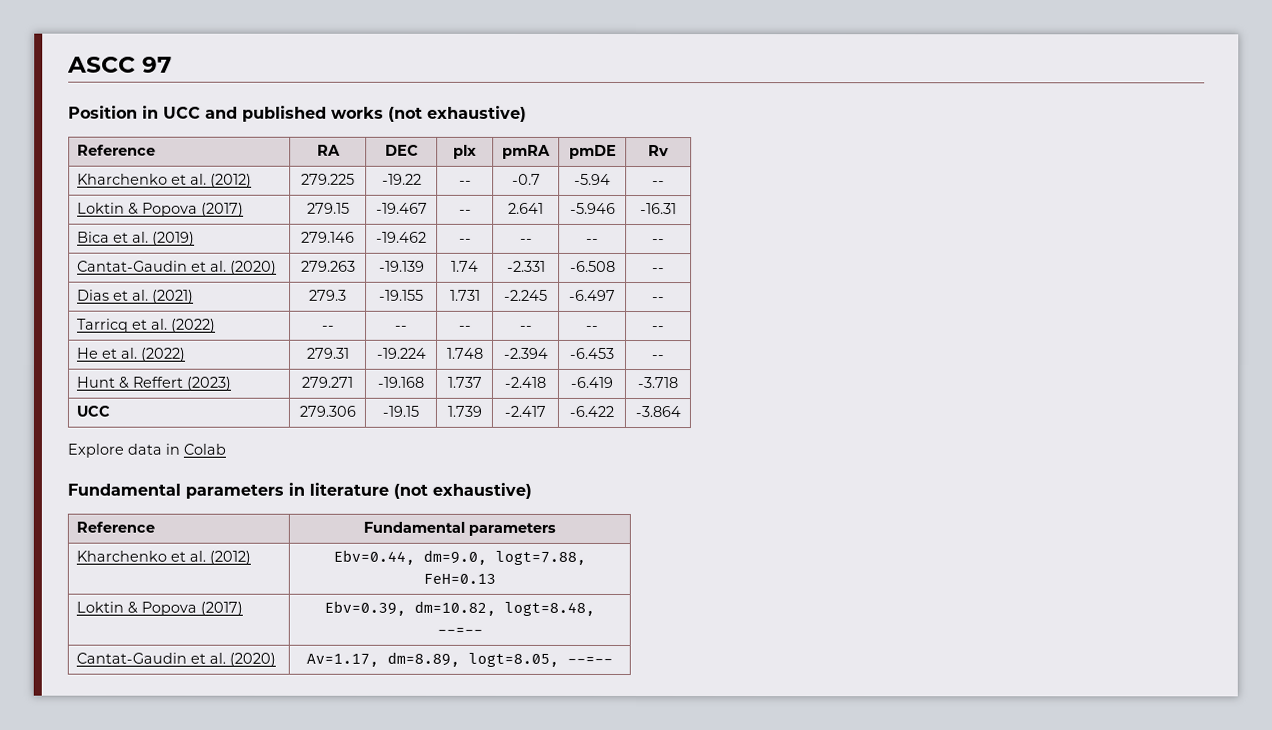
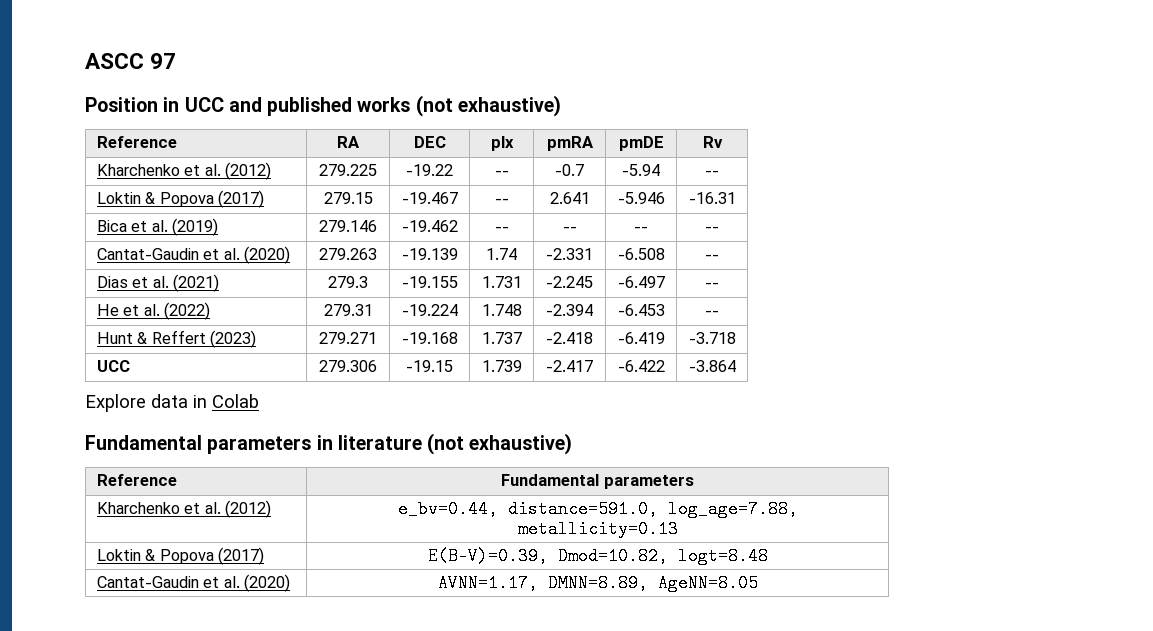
[77,318,217,333] [321,325,335,330] [395,325,408,330] [458,325,472,330] [519,325,533,330] [586,325,599,330] [652,326,665,331] // Tarricq et al. (2022) | -- | -- | -- | -- | -- | -- -> (719, 285) none
[333,549,586,565] [423,573,496,584] [76,601,244,616] [324,600,595,616] [436,627,483,635] [76,652,277,667] [306,651,613,667] Ebv=0.44, dm=9.0, logt=7.88, FeH=0.13 // Loktin & Popova (2017) | Ebv=0.39, dm=10.82, logt=8.48, --=-- // Cantat-Gaudin et al. (2020) | Av=1.17, dm=8.89, logt=8.05, --=-- -> [397,500,798,518] [517,520,678,538] [96,547,265,565] [427,547,768,565] [96,574,291,592] [437,574,758,592] e_bv=0.44, distance=591.0, log_age=7.88, metallicity=0.13 // Loktin & Popova (2017) | E(B-V)=0.39, Dmod=10.82, logt=8.48 // Cantat-Gaudin et al. (2020) | AVNN=1.17, DMNN=8.89, AgeNN=8.05

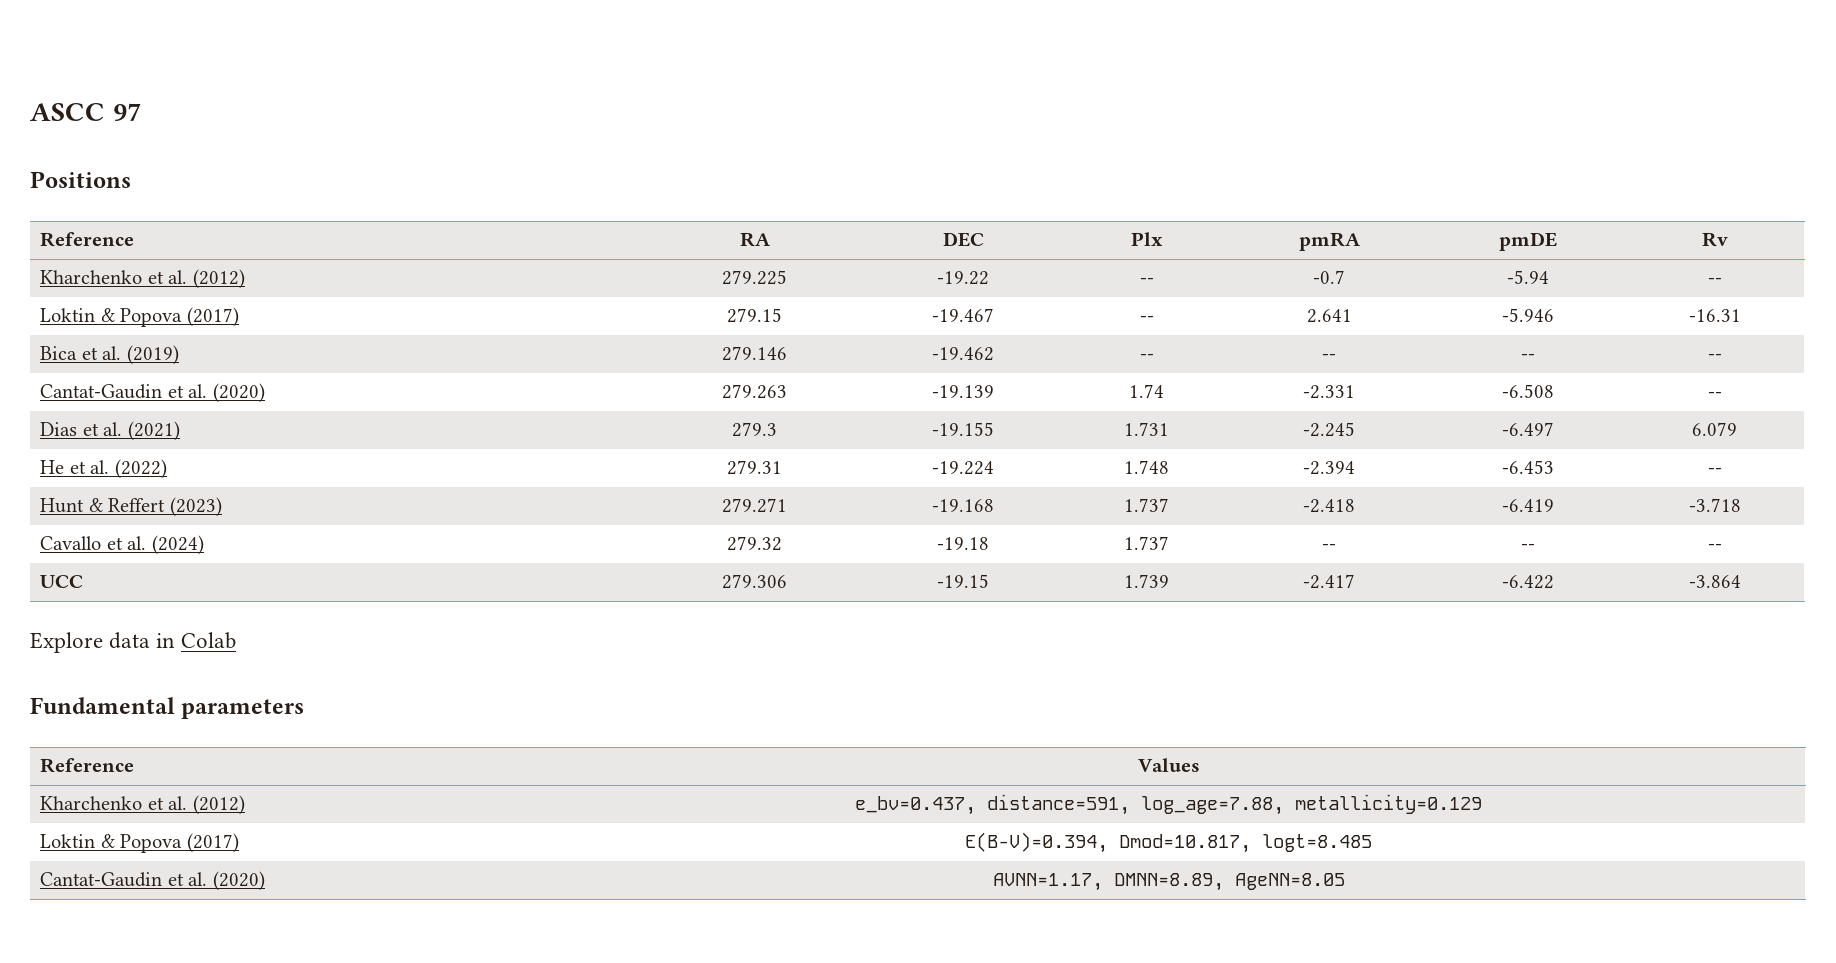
[85,95,561,117] Position in UCC and published works (not exhaustive) -> [30,171,131,188] Positions
[490,136,514,151] plx -> [1130,232,1163,246] Plx
[705,282,719,288] -- -> [1692,422,1737,436] 6.079
(736, 338) none -> [39,535,204,555] [727,536,782,551] [937,537,989,550] [1124,536,1169,550] [1322,544,1336,550] [1520,544,1535,550] [1707,544,1722,550] // Cavallo et al. (2024) | 279.32 | -19.18 | 1.737 | -- | -- | --
[316,433,573,455] [96,474,177,486] [501,474,694,489] [96,500,272,518] [397,500,798,518] [517,520,678,538] [96,547,265,565] [427,547,768,565] in literature (not exhaustive) // Reference | Fundamental parameters // Kharchenko et al. (2012) | e_bv=0.44, distance=591.0, log_age=7.88, metallicity=0.13 // Loktin & Popova (2017) | E(B-V)=0.39, Dmod=10.82, logt=8.48 -> [39,758,134,773] [1137,758,1200,772] [39,795,245,815] [855,794,1482,815] [39,833,239,853] [965,832,1372,853] // Reference | Values // Kharchenko et al. (2012) | e_bv=0.437, distance=591, log_age=7.88, metallicity=0.129 // Loktin & Popova (2017) | E(B-V)=0.394, Dmod=10.817, logt=8.485

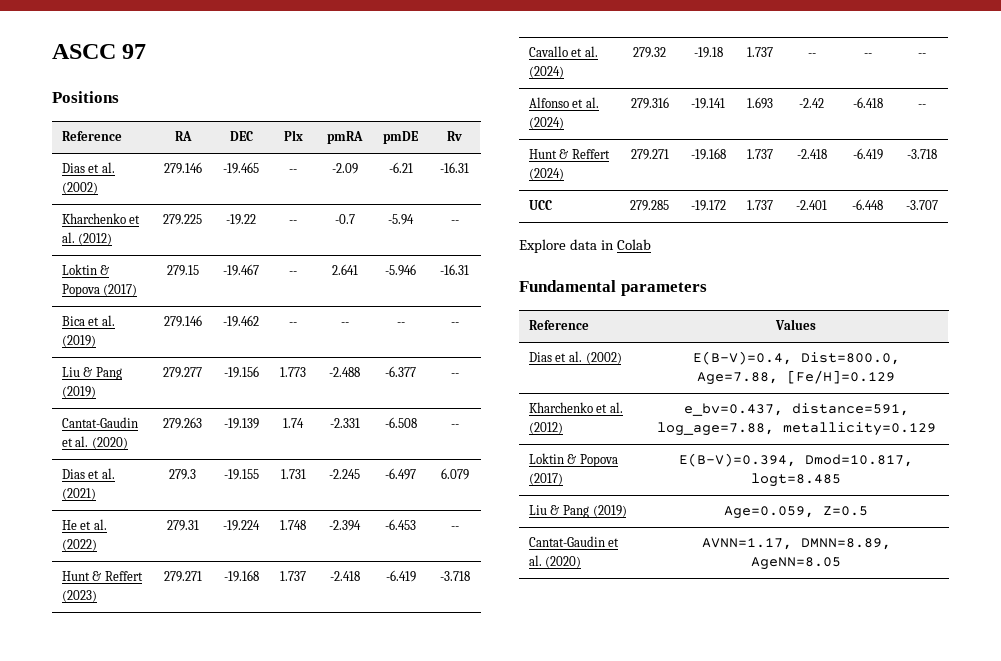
(1728, 239) none -> [61,162,115,173] [61,182,98,194] [163,162,202,174] [223,162,259,174] [289,169,297,173] [331,163,358,174] [388,162,413,173] [440,162,469,173] // Dias et al. (2002) | 279.146 | -19.465 | -- | -2.09 | -6.21 | -16.31
(1722, 357) none -> [61,367,122,380] [61,386,96,398] [163,367,202,378] [223,366,259,378] [280,367,306,377] [329,367,360,377] [385,366,416,377] [450,373,459,377] // Liu & Pang (2019) | 279.277 | -19.156 | 1.773 | -2.488 | -6.377 | --
[39,575,83,588] [722,574,787,589] [937,574,989,588] [1124,574,1169,588] [1303,574,1355,589] [1501,575,1554,589] [1688,575,1741,588] UCC | 279.306 | -19.15 | 1.739 | -2.417 | -6.422 | -3.864 -> [528,97,599,108] [528,117,564,129] [630,97,669,109] [691,98,725,109] [747,97,773,109] [799,98,824,108] [852,97,883,108] [917,104,926,108] [528,149,610,159] [528,168,564,180] [630,149,669,160] [690,148,726,160] [747,149,773,159] [796,149,827,159] [852,148,883,160] [906,149,937,159] [528,200,552,210] [630,200,669,211] [690,200,726,211] [747,200,773,210] [796,200,827,210] [852,199,883,210] [905,200,938,210] Alfonso et al. (2024) | 279.316 | -19.141 | 1.693 | -2.42 | -6.418 | -- // Hunt & Reffert (2024) | 279.271 | -19.168 | 1.737 | -2.418 | -6.419 | -3.718 // UCC | 279.285 | -19.172 | 1.737 | -2.401 | -6.448 | -3.707
(1200, 765) none -> [528,351,622,364] [692,351,900,365] [697,370,895,385] // Dias et al. (2002) | E(B-V)=0.4, Dist=800.0, Age=7.88, [Fe/H]=0.129
(1372, 843) none -> [528,505,627,518] [724,506,868,519] // Liu & Pang (2019) | Age=0.059, Z=0.5

